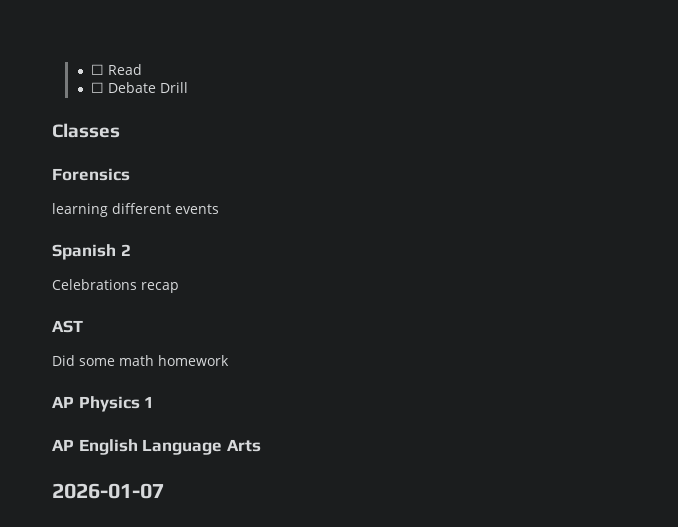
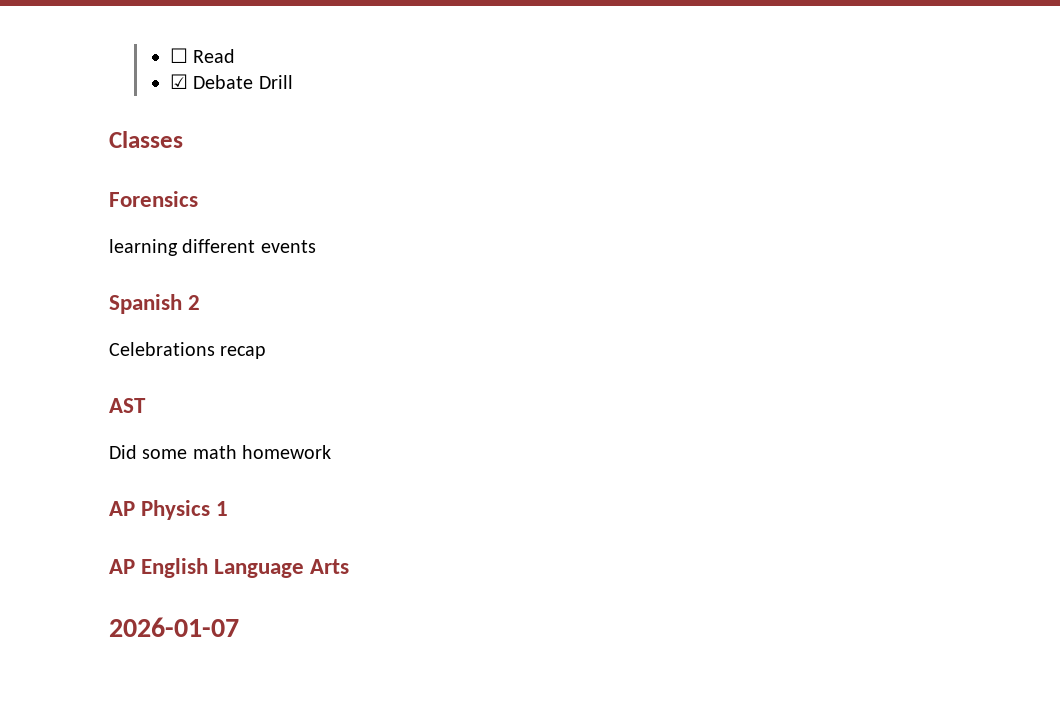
[90,82,104,93] ☐ -> [169,74,188,89] ☑

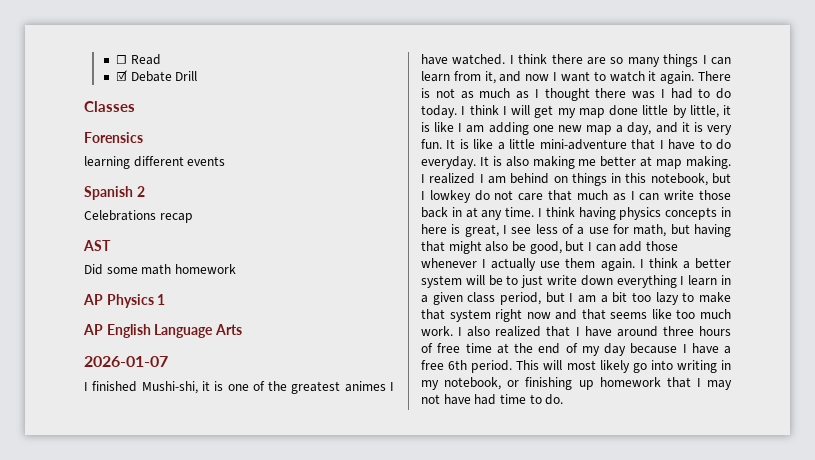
(239, 627) none -> [84,381,395,394] [421,54,731,67] [421,71,731,84] [421,88,731,101] [421,105,731,118] [421,122,732,135] [421,139,731,150] [421,156,731,169] [421,173,731,186] [421,190,731,203] [421,207,731,220] [421,224,731,237] [421,241,678,254] [421,258,731,271] [421,275,731,288] [421,292,731,305] [421,309,731,322] [421,326,731,337] [421,343,731,356] [421,360,731,373] [421,377,732,390] [421,394,564,405] // I finished Mushi-shi, it is one of the greatest animes I have watched. I think there are so many things I can learn from it, and now I want to watch it again. There is not as much as I thought there was I had to do today. I think I will get my map done little by little, it is like I am adding one new map a day, and it is very fun. It is like a little mini-adventure that I have to do everyday. It is also making me better at map making. I realized I am behind on things in this notebook, but I lowkey do not care that much as I can write those back in at any time. I think having physics concepts in here is great, I see less of a use for math, but having that might also be good, but I can add those whenever I actually use them again. I think a better system will be to just write down everything I learn in a given class period, but I am a bit too lazy to make that system right now and that seems like too much work. I also realized that I have around three hours of free time at the end of my day because I have a free 6th period. This will most likely go into writing in my notebook, or finishing up homework that I may not have had time to do.

